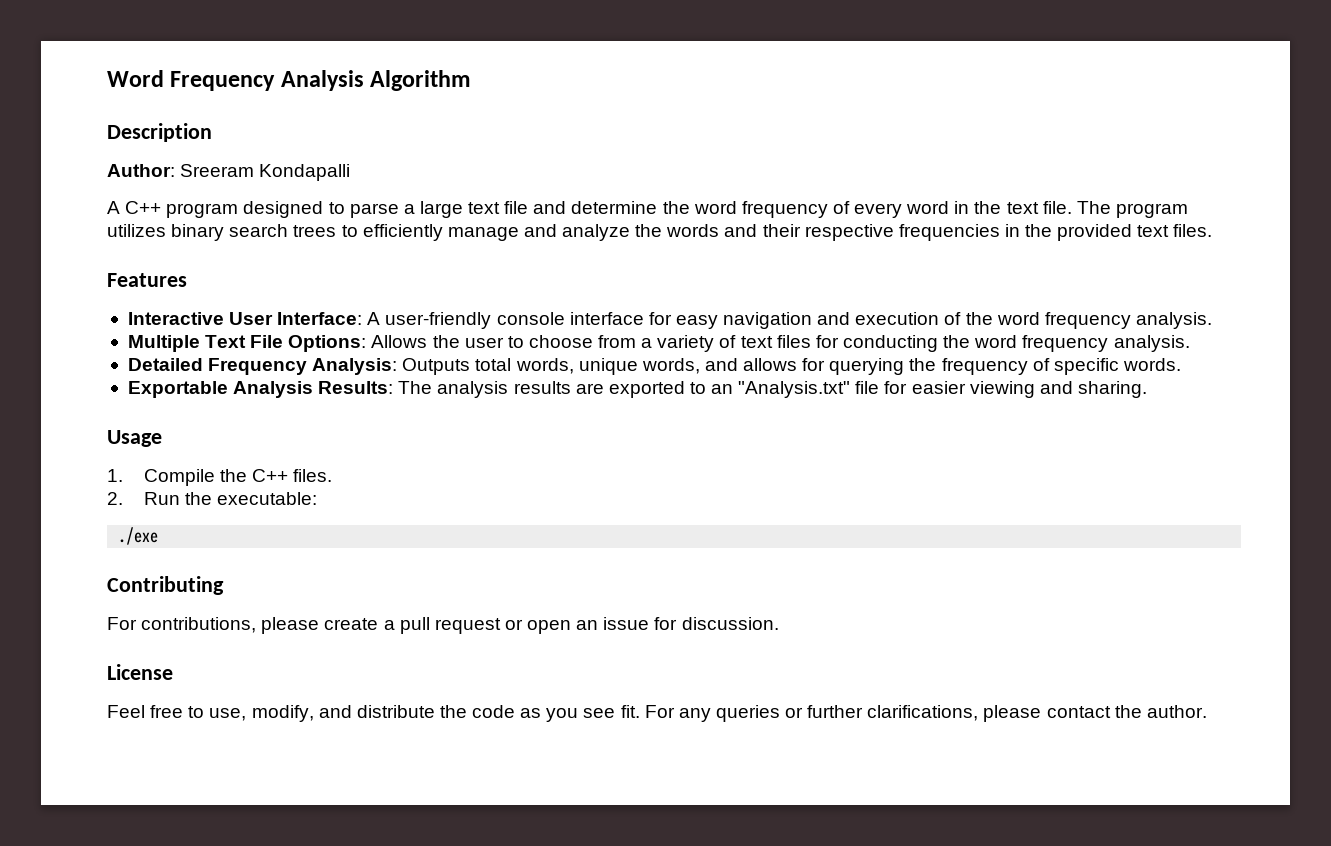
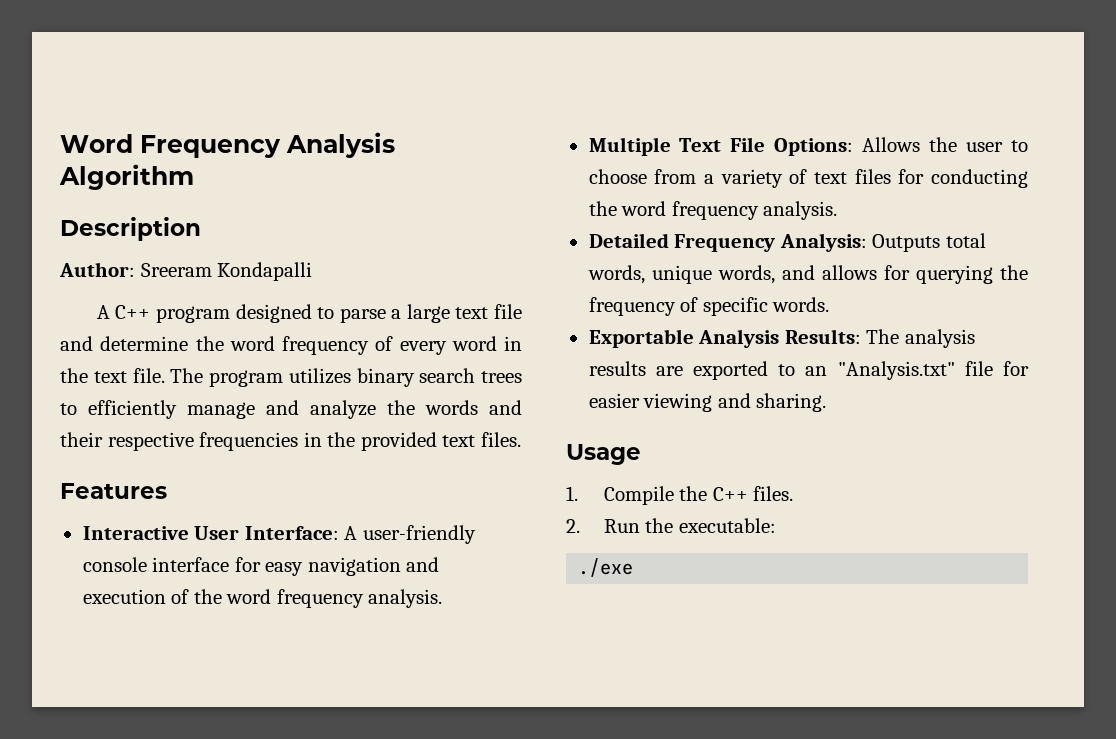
[107,576,224,595] [107,617,779,634] [107,664,173,680] [107,705,1207,722] // Contributing // For contributions, please create a pull request or open an issue for discussion. // License // Feel free to use, modify, and distribute the code as you see fit. For any queries or further clarifications, please contact the author. -> (634, 567) none

